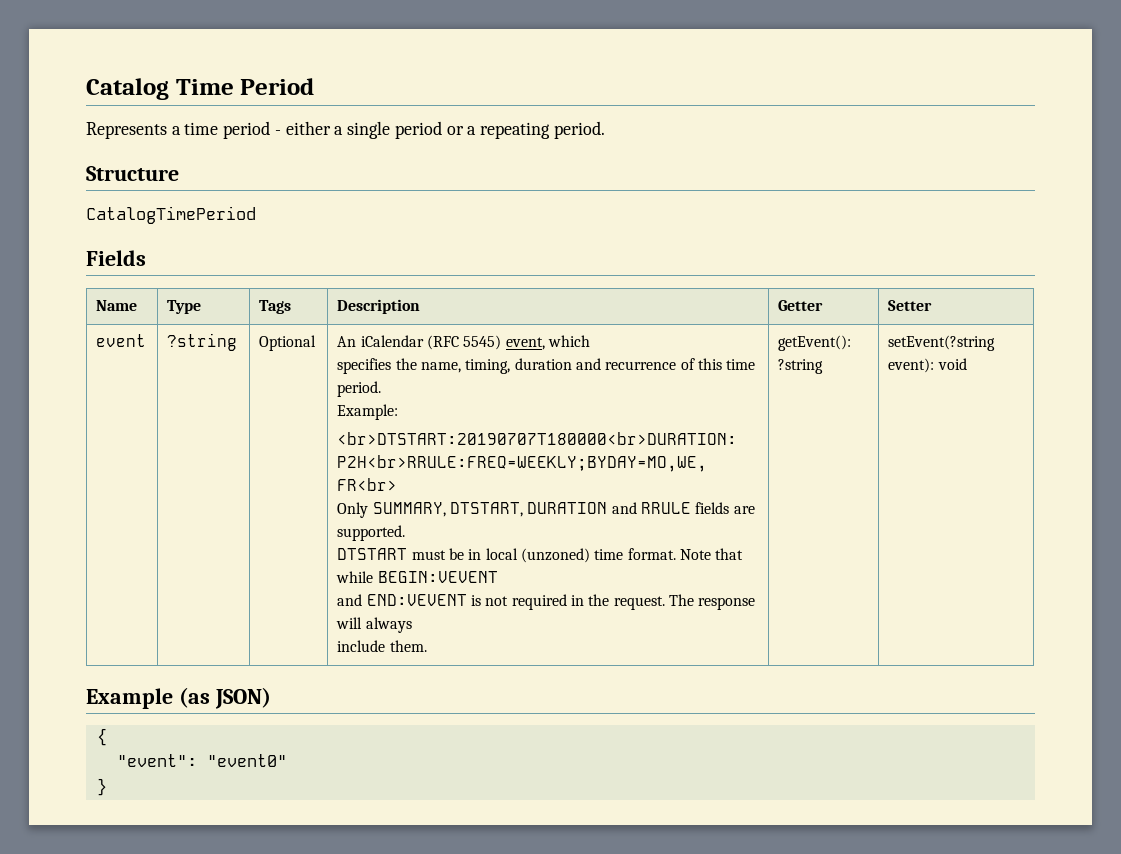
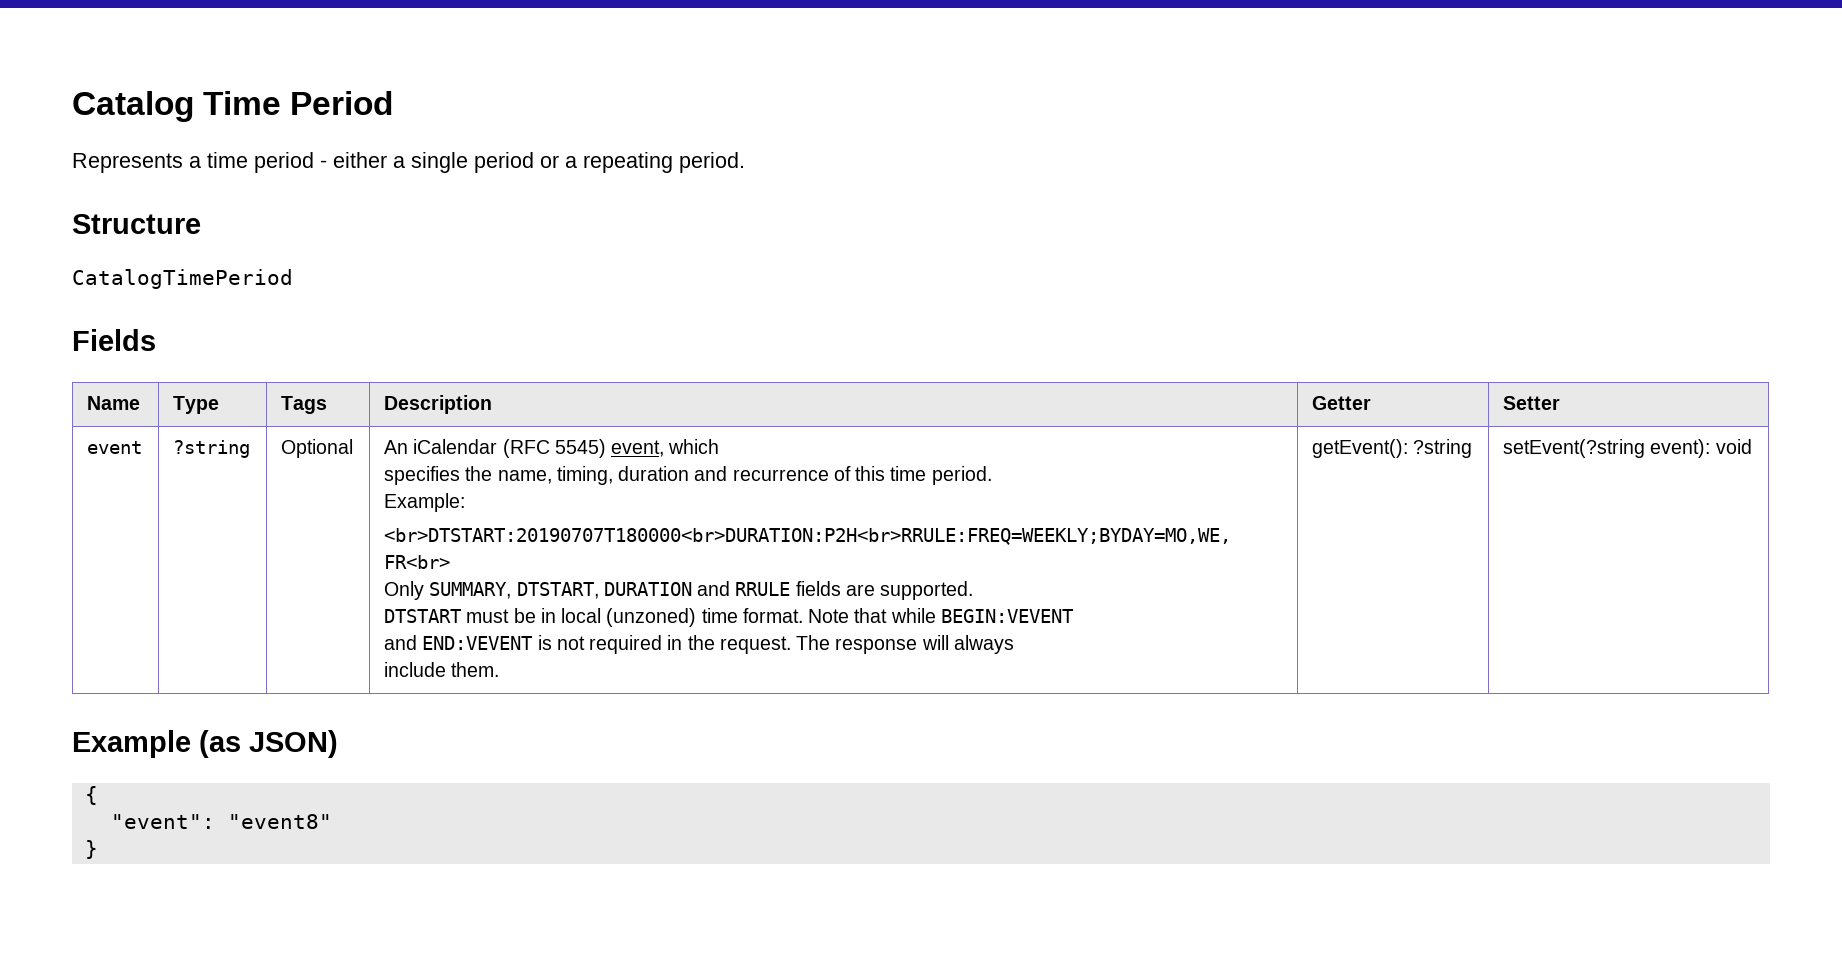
[206,754,287,767] "event0" -> [227,814,332,829] "event8"

